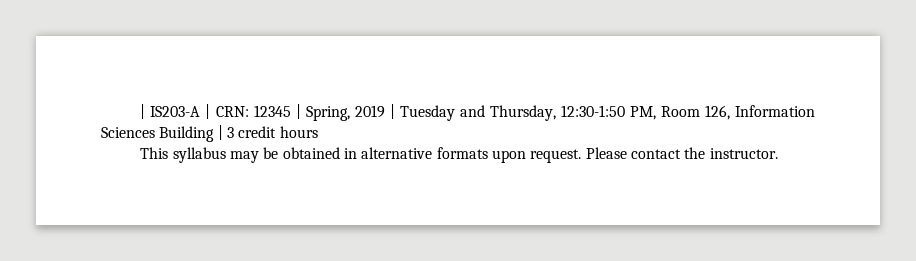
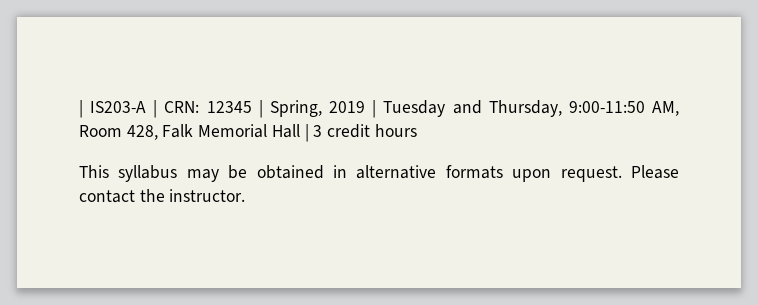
[560,105,815,120] [101,126,215,142] 12:30-1:50 PM, Room 126, Information Sciences Building -> [568,101,679,116] [79,124,300,140] 9:00-11:50 AM, Room 428, Falk Memorial Hall

